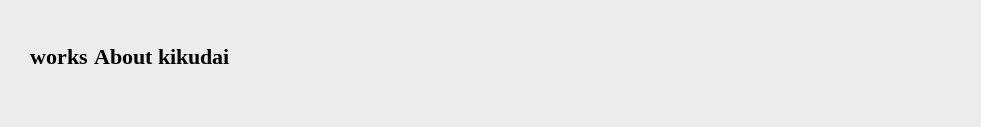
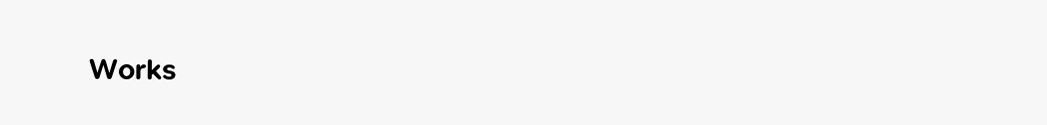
[30,49,229,64] works About kikudai -> [88,57,177,81] Works

